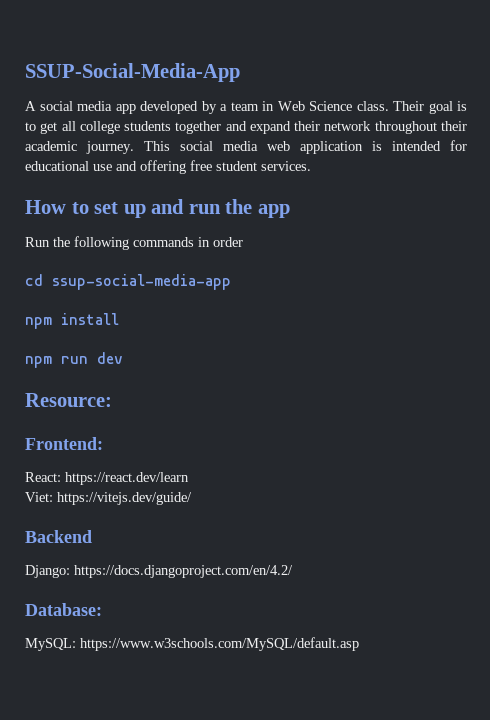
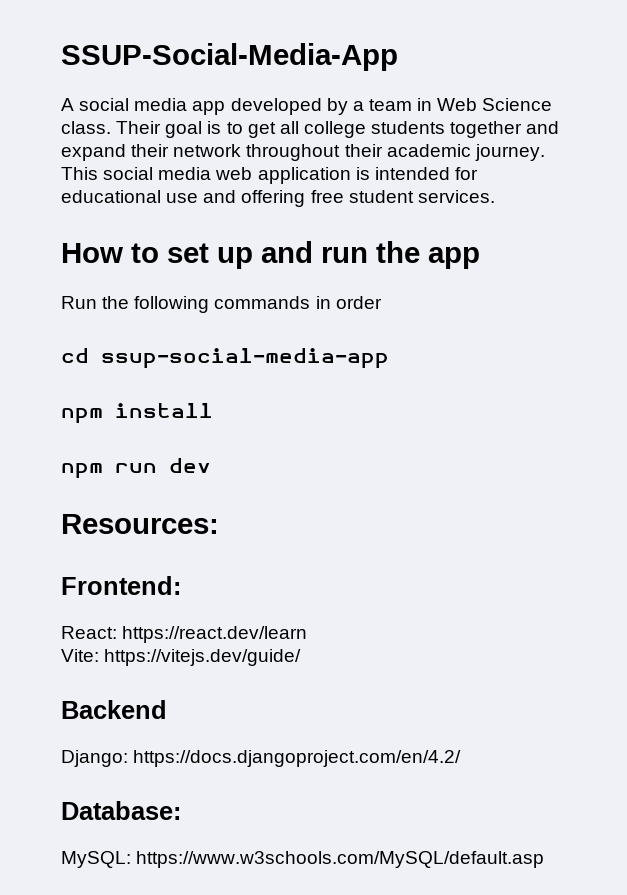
[25,393,112,407] Resource: -> [61,514,219,534] Resources:
[25,492,53,502] Viet: -> [61,649,99,662] Vite:

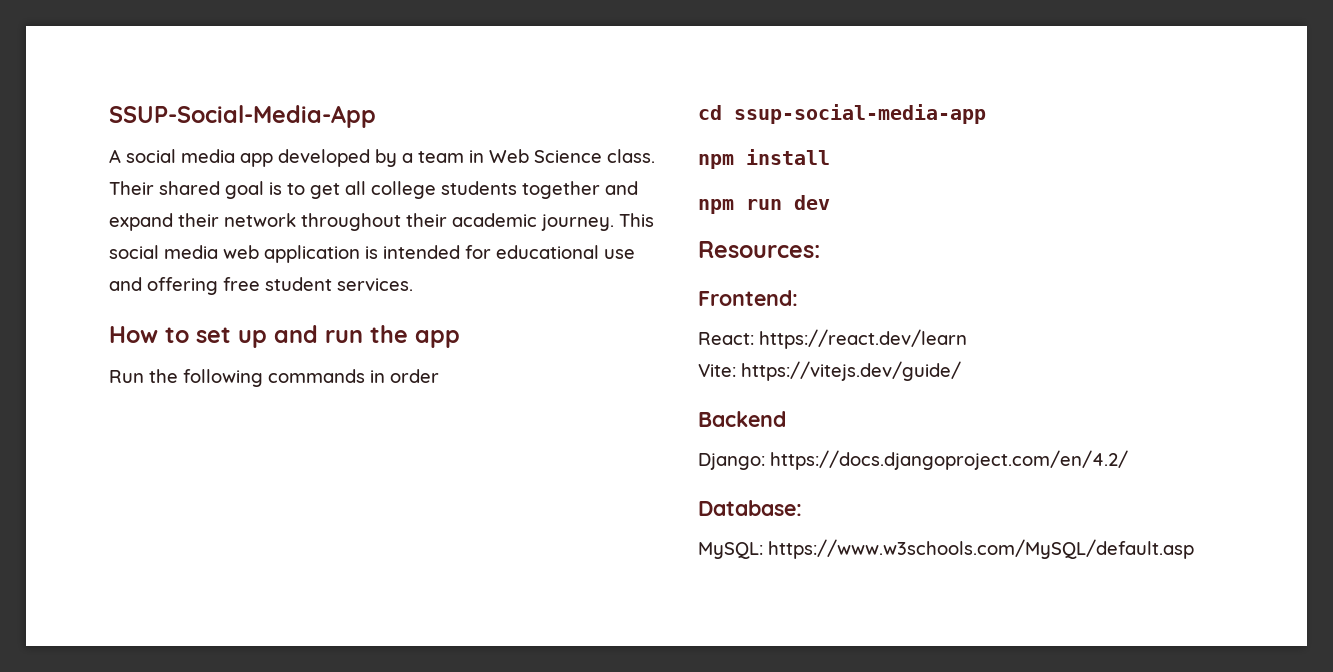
(162, 127) none -> [159,181,220,195] shared

